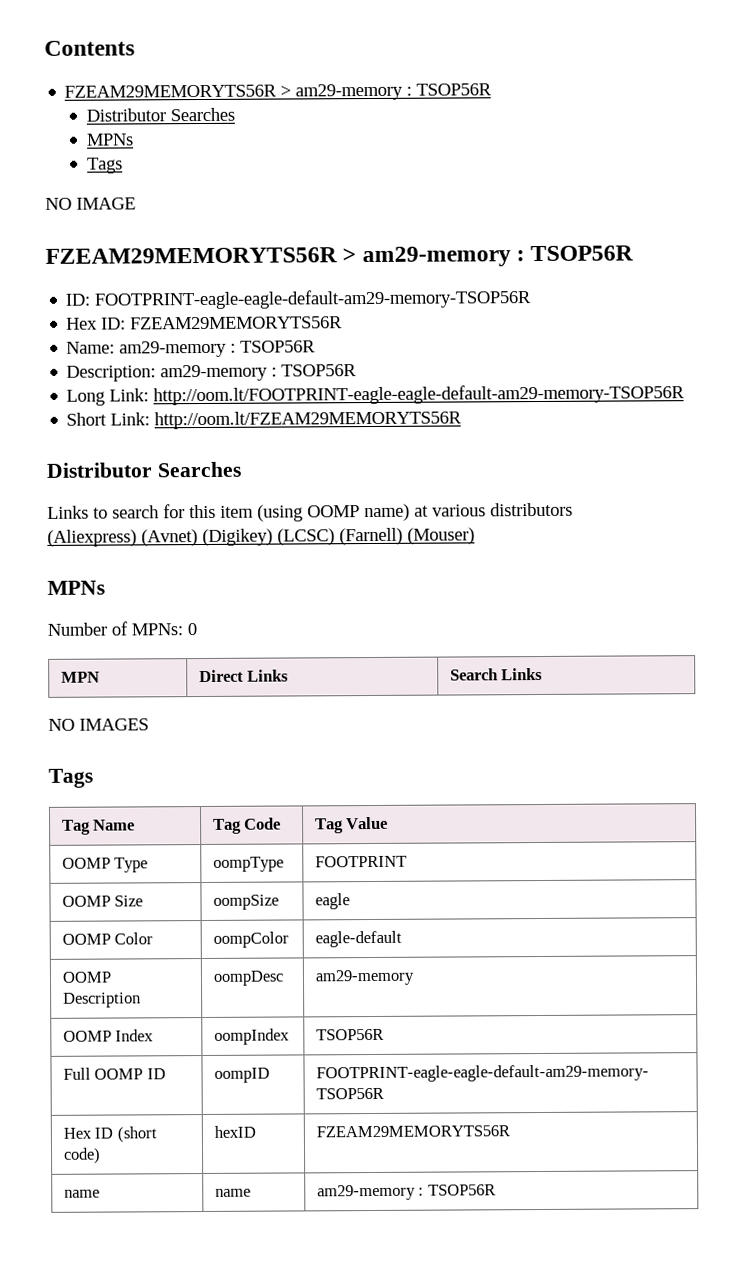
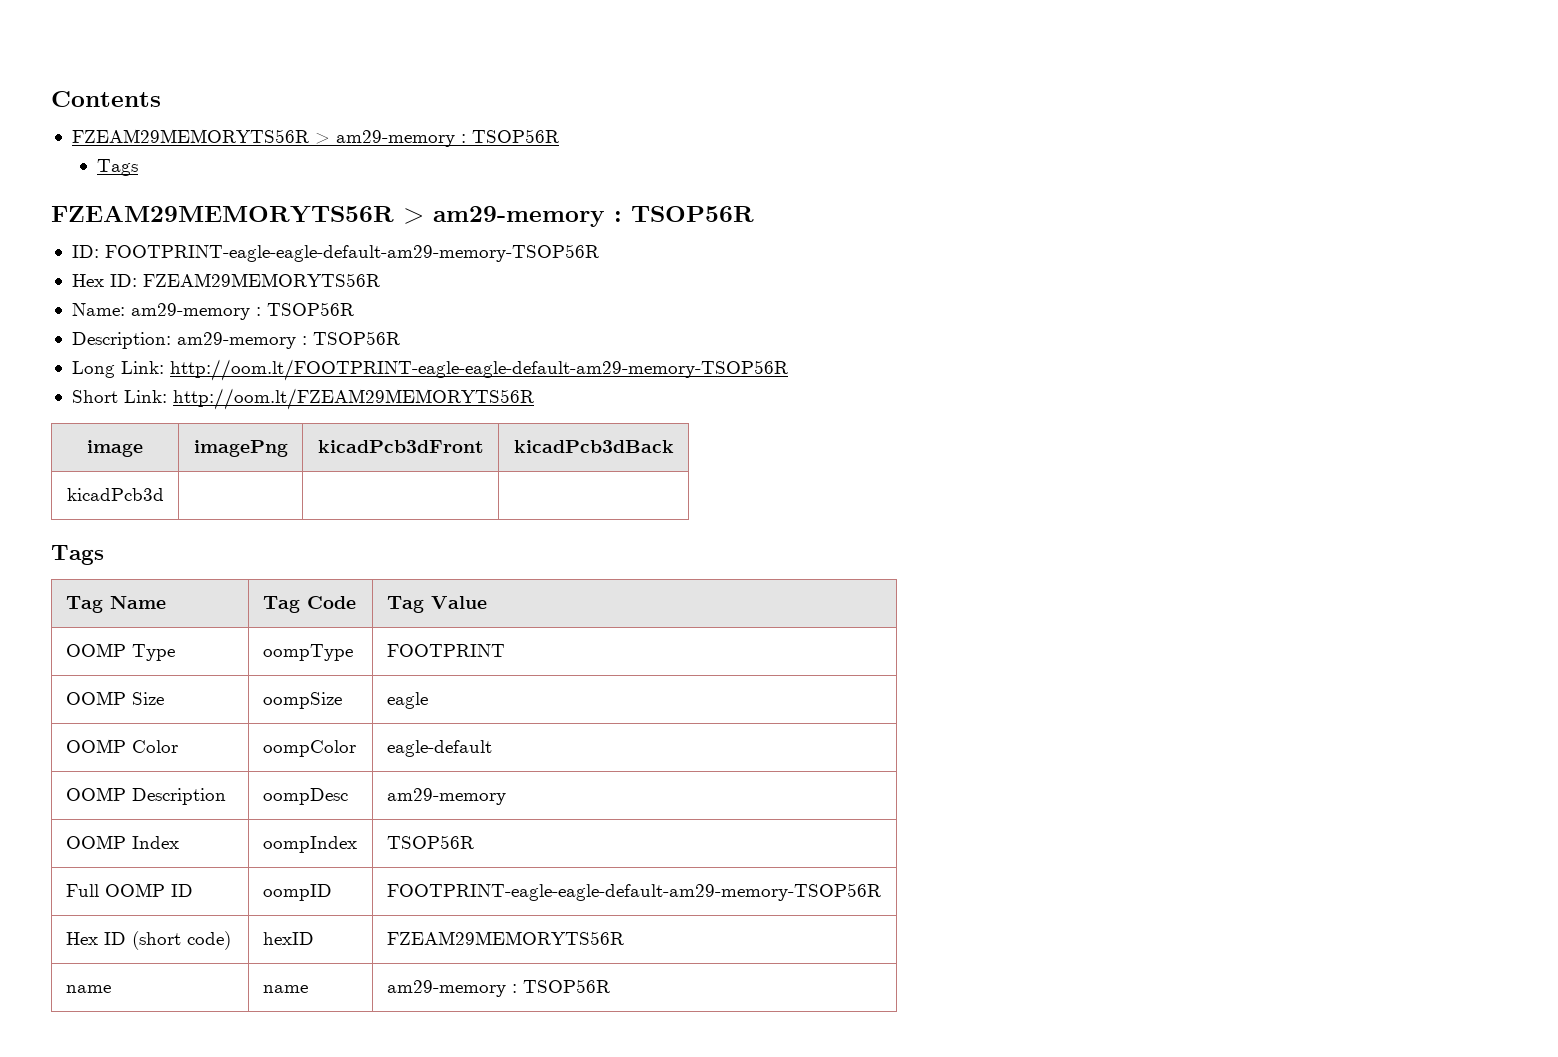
[86,107,236,122] [86,133,135,146] [87,157,124,174] [45,197,136,210] // Distributor Searches // MPNs // Tags // NO IMAGE -> [96,159,138,176] // Tags
[46,461,242,478] [47,502,573,522] [47,527,475,547] [47,580,105,595] [47,621,197,636] [60,671,100,683] [198,669,290,683] [449,667,544,681] [48,718,149,731] // Distributor Searches // Links to search for this item (using OOMP name) at various distributors // (Aliexpress) (Avnet) (Digikey) (LCSC) (Farnell) (Mouser) // MPNs // Number of MPNs: 0 // MPN | Direct Links | Search Links // NO IMAGES -> [87,440,143,457] [193,440,288,457] [317,440,484,453] [513,440,674,453] [66,488,164,501] // image | imagePng | kicadPcb3dFront | kicadPcb3dBack // kicadPcb3d | | |

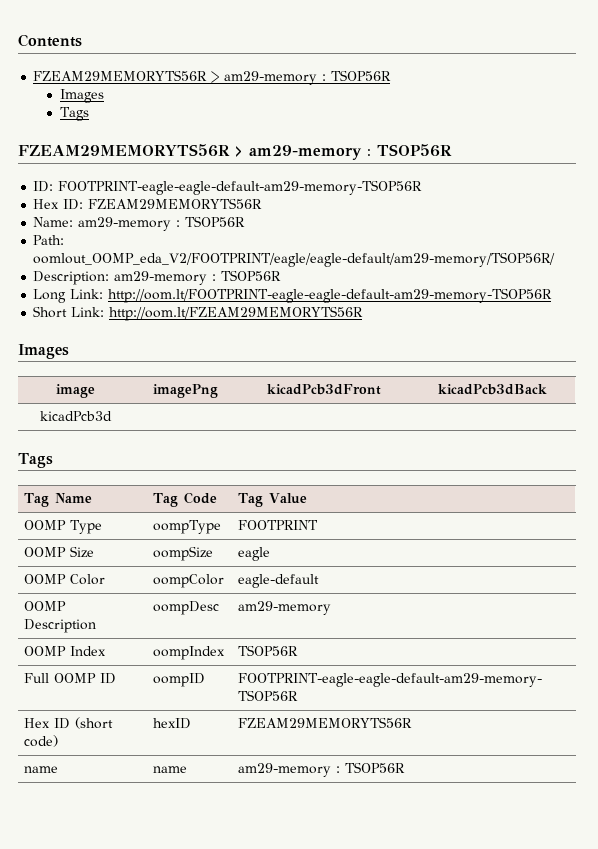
(559, 136) none -> [59,89,104,103] // Images
(354, 309) none -> [33,235,65,245] [33,252,556,267] // Path: oomlout_OOMP_eda_V2/FOOTPRINT/eagle/eagle-default/am29-memory/TSOP56R/
(534, 399) none -> [18,344,69,359] // Images

